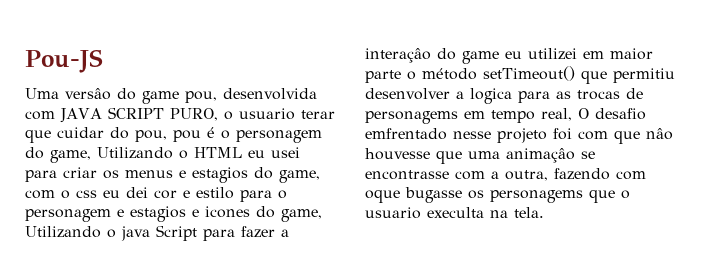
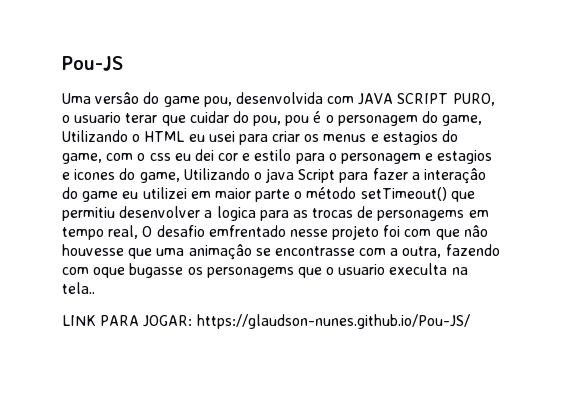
[514,207,544,218] tela. -> [62,282,95,294] [62,314,470,329] tela.. // LINK PARA JOGAR: https://glaudson-nunes.github.io/Pou-JS/

